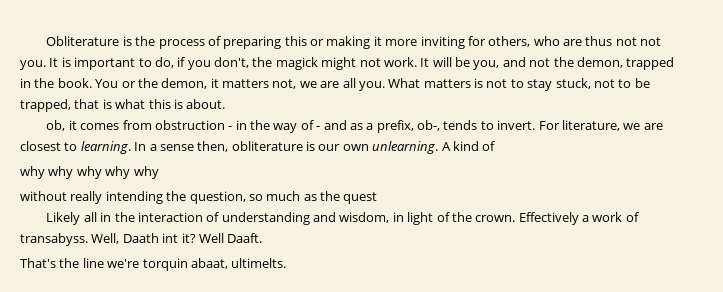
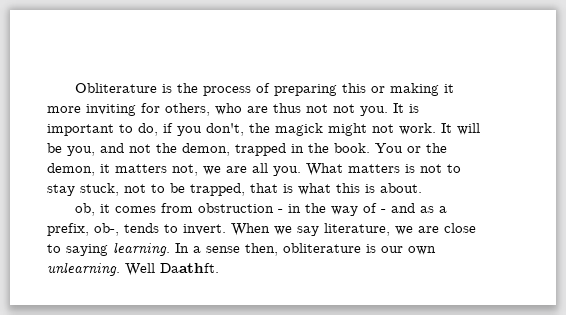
[538,120,663,131] [20,141,78,151] For literature, we are closest to -> [231,223,476,236] [47,244,108,256] When we say literature, we are close to saying
[441,141,496,151] [20,166,159,179] [20,191,378,204] [46,212,639,225] [20,233,263,246] [20,258,287,271] A kind of // why why why why why // without really intending the question, so much as the quest // Likely all in the interaction of understanding and wisdom, in light of the crown. Effectively a work of transabyss. Well, Daath int it? Well Daaft. // That's the line we're torquin abaat, ultimelts. -> [125,263,219,276] Well Daathft.

